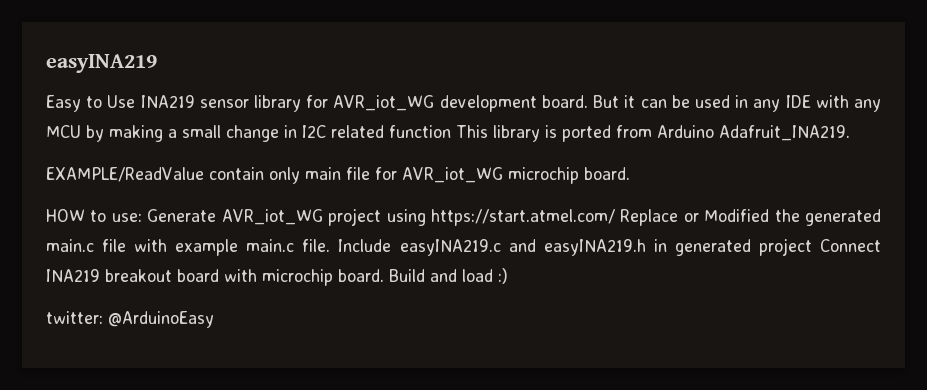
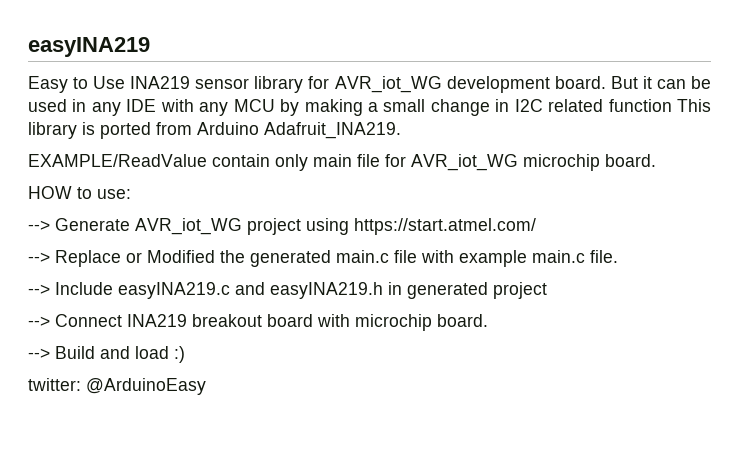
(142, 217) none -> [28,220,50,231] // -->
(615, 217) none -> [28,252,50,263] // -->
(331, 245) none -> [28,284,50,295] // -->
(812, 247) none -> [28,316,50,327] // -->
(384, 275) none -> [28,348,50,359] // -->

